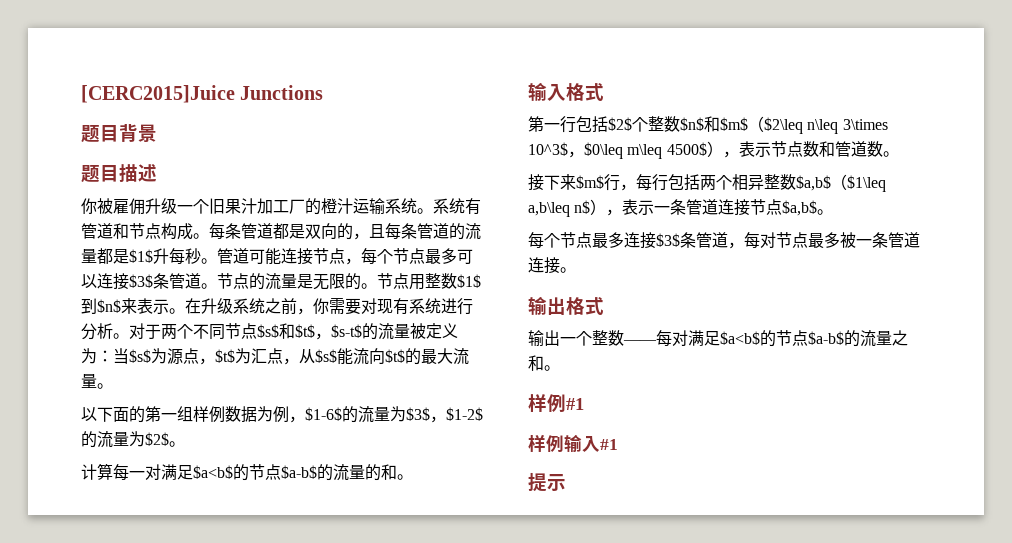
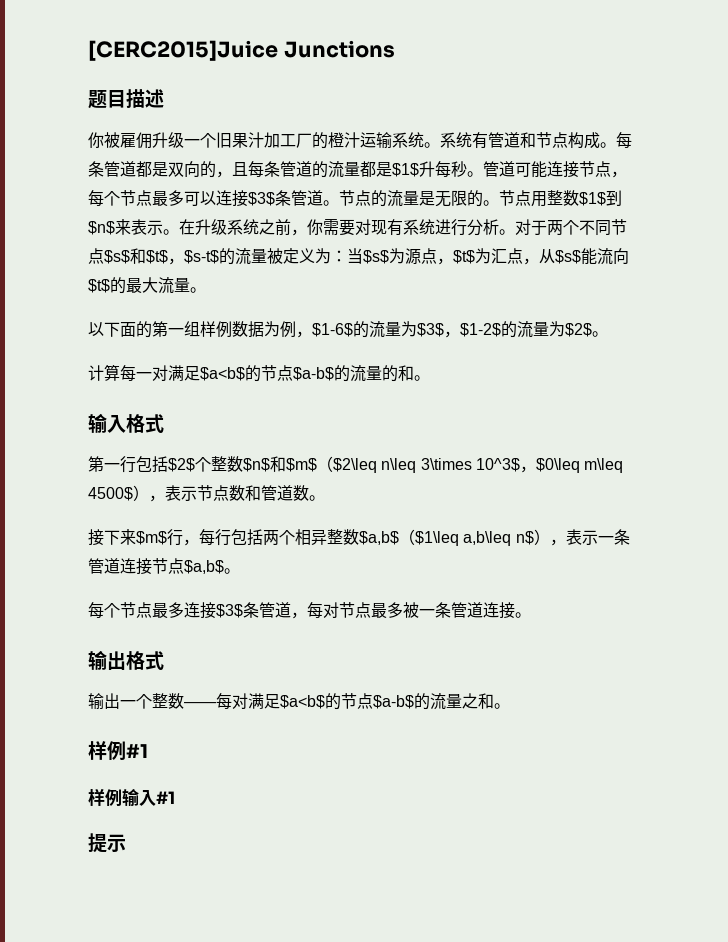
[81,124,157,143] // 题目背景 -> (395, 49) none

